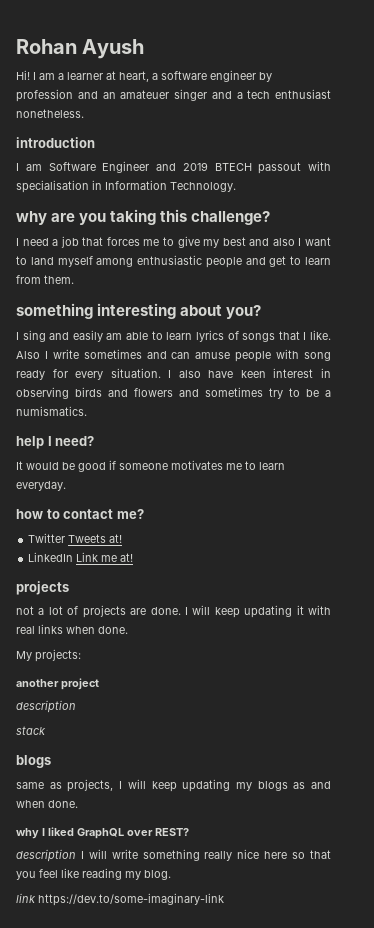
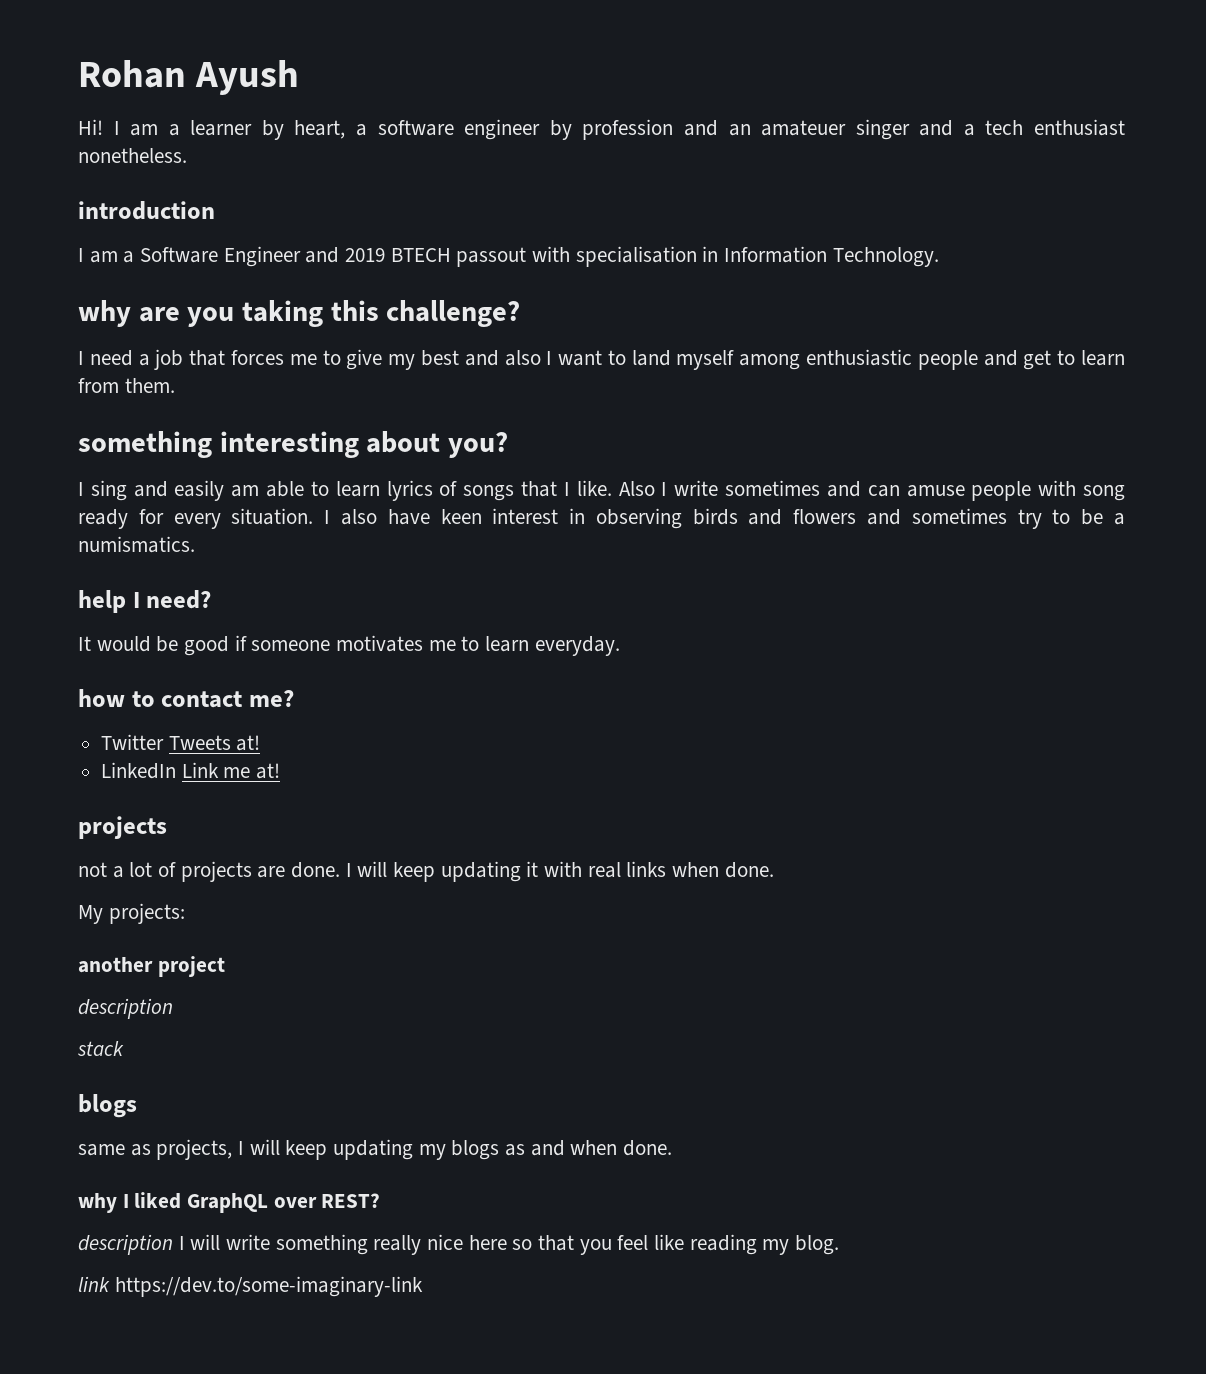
[106,71,116,80] at -> [261,120,284,140] by
(42, 167) none -> [123,251,135,263] a

